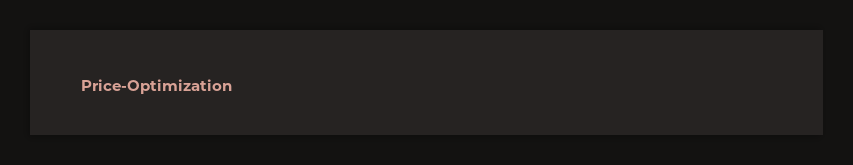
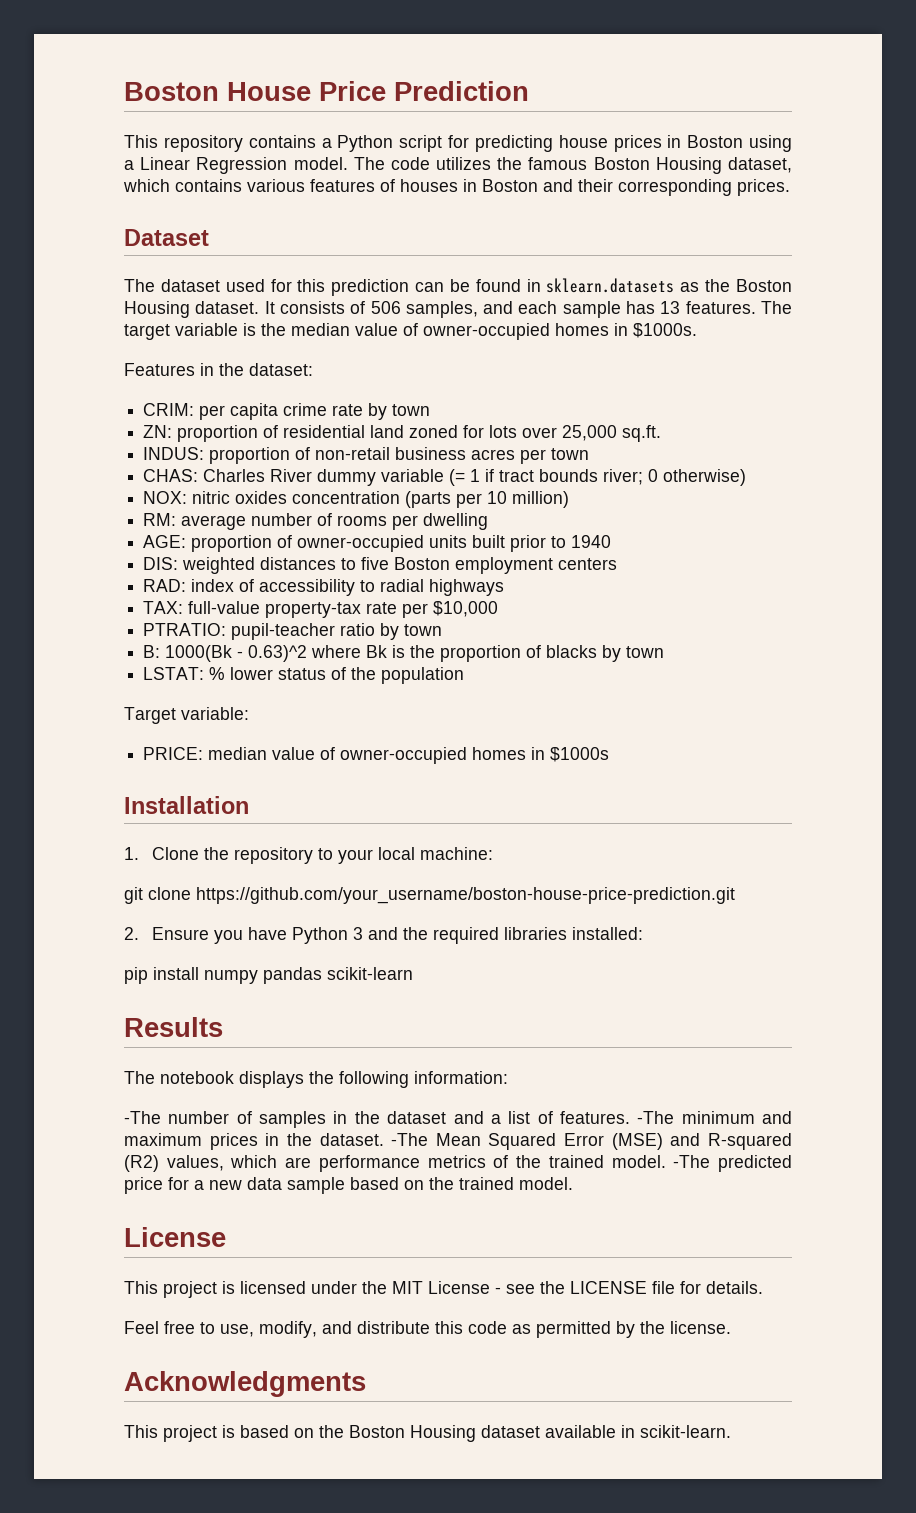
[81,79,232,94] Price-Optimization -> [124,81,529,101] [124,135,793,152] [124,157,792,174] [123,179,790,196] [124,229,209,246] [124,278,792,296] [124,301,792,318] [124,323,697,340] [124,363,313,376] [143,403,431,420] [143,425,662,442] [143,447,590,464] [143,469,747,486] [143,491,570,508] [143,513,489,530] [143,535,612,552] [143,557,618,574] [143,579,505,596] [143,601,499,618] [143,623,443,640] [143,645,665,662] [143,667,465,684] [124,707,249,724] [143,747,610,764] [124,796,249,814] [124,847,493,864] [124,887,735,904] [124,927,643,944] [124,967,413,984] [124,1017,223,1037] [124,1071,508,1088] [124,1111,792,1128] [124,1133,792,1150] [124,1155,793,1172] [124,1177,573,1194] [124,1227,226,1247] [124,1281,763,1298] [124,1321,731,1338] [124,1371,366,1397] [124,1425,731,1442] Boston House Price Prediction // This repository contains a Python script for predicting house prices in Boston using a Linear Regression model. The code utilizes the famous Boston Housing dataset, which contains various features of houses in Boston and their corresponding prices. // Dataset // The dataset used for this prediction can be found in sklearn.datasets as the Boston Housing dataset. It consists of 506 samples, and each sample has 13 features. The target variable is the median value of owner-occupied homes in $1000s. // Features in the dataset: // CRIM: per capita crime rate by town // ZN: proportion of residential land zoned for lots over 25,000 sq.ft. // INDUS: proportion of non-retail business acres per town // CHAS: Charles River dummy variable (= 1 if tract bounds river; 0 otherwise) // NOX: nitric oxides concentration (parts per 10 million) // RM: average number of rooms per dwelling // AGE: proportion of owner-occupied units built prior to 1940 // DIS: weighted distances to five Boston employment centers // RAD: index of accessibility to radial highways // TAX: full-value property-tax rate per $10,000 // PTRATIO: pupil-teacher ratio by town // B: 1000(Bk - 0.63)^2 where Bk is the proportion of blacks by town // LSTAT: % lower status of the population // Target variable: // PRICE: median value of owner-occupied homes in $1000s // Installation // 1. Clone the repository to your local machine: // git clone https://github.com/your_username/boston-house-price-prediction.git // 2. Ensure you have Python 3 and the required libraries installed: // pip install numpy pandas scikit-learn // Results // The notebook displays the following information: // -The number of samples in the dataset and a list of features. -The minimum and maximum prices in the dataset. -The Mean Squared Error (MSE) and R-squared (R2) values, which are performance metrics of the trained model. -The predicted price for a new data sample based on the trained model. // License // This project is licensed under the MIT License - see the LICENSE file for details. // Feel free to use, modify, and distribute this code as permitted by the license. // Acknowledgments // This project is based on the Boston Housing dataset available in scikit-learn.

